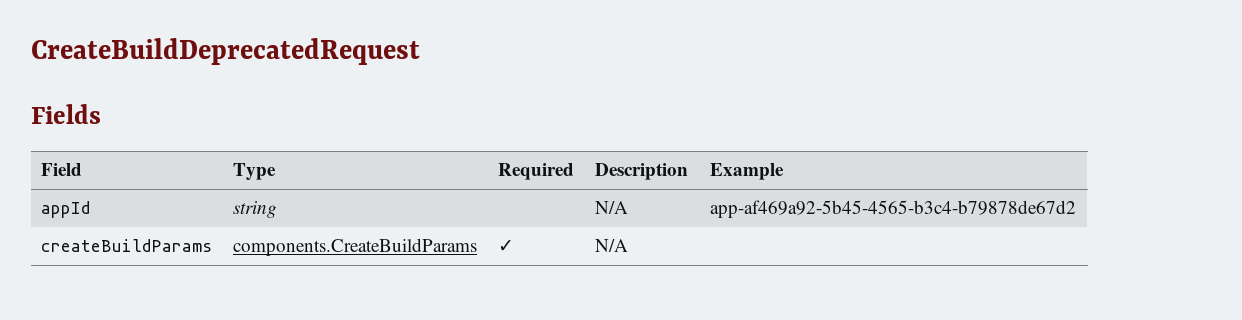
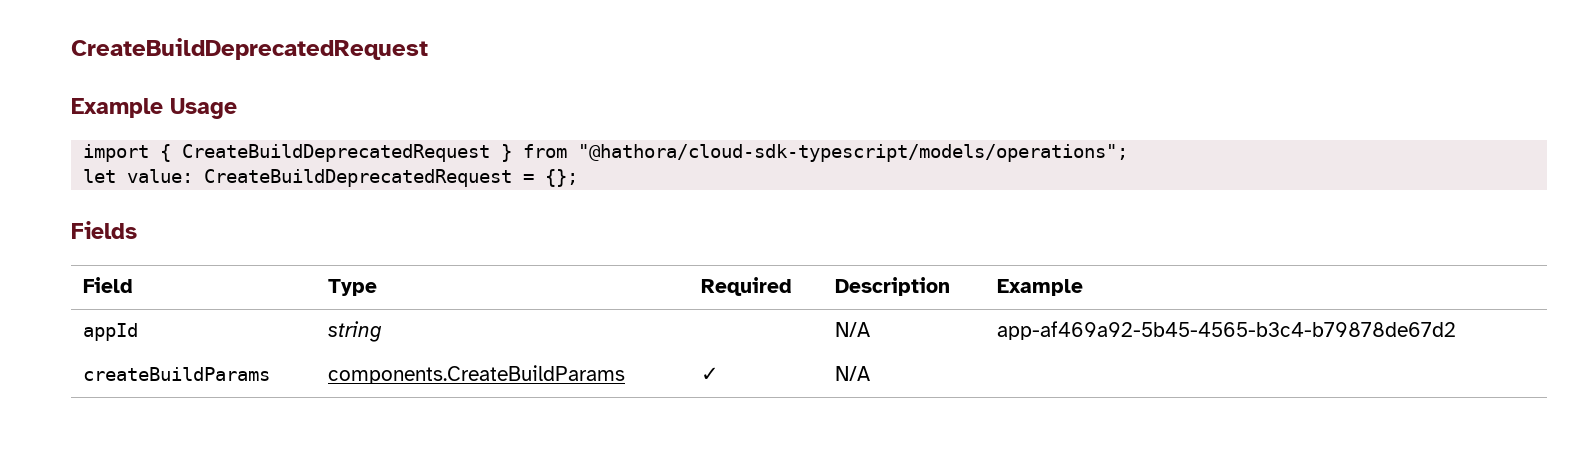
[31,38,420,65] CreateBuildDeprecatedRequest -> [71,38,428,60] [71,98,237,119] [83,144,1129,162] [83,169,579,187] CreateBuildDeprecatedRequest // Example Usage // import { CreateBuildDeprecatedRequest } from "@hathora/cloud-sdk-typescript/models/operations"; // let value: CreateBuildDeprecatedRequest = {};

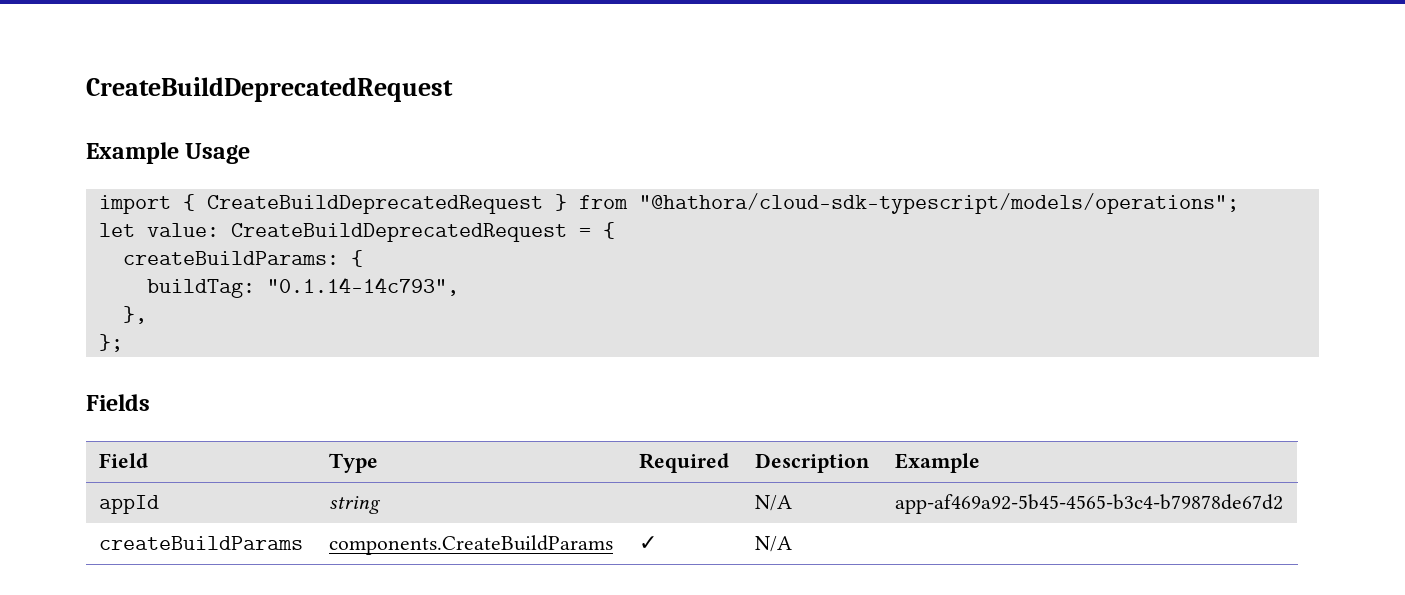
[545,169,579,187] {}; -> [602,222,615,239] [122,250,363,267] [146,277,459,298] [122,306,147,324] [98,334,123,352] { // createBuildParams: { // buildTag: "0.1.14-14c793", // }, // };

